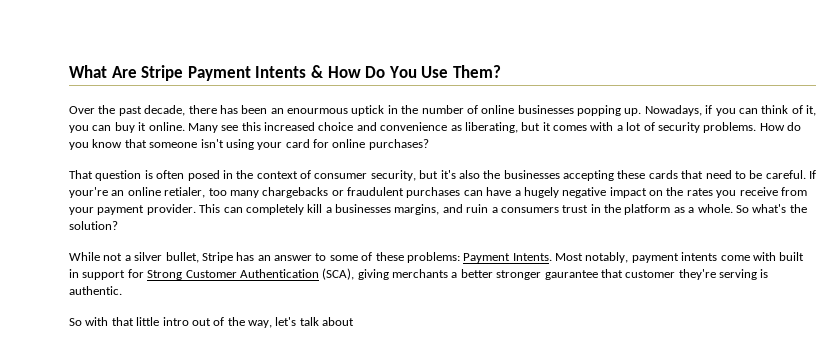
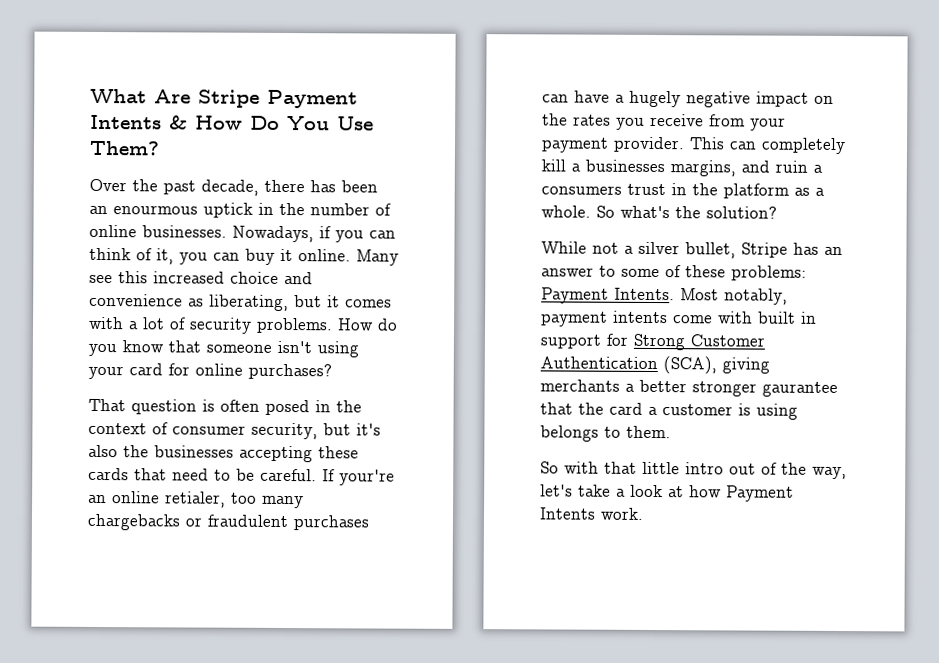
[517,105,642,116] businesses popping up. -> [142,225,227,238] businesses.
[625,269,769,280] [69,286,122,295] customer they're serving is authentic. -> [578,402,798,420] [540,425,671,442] the card a customer is using belongs to them.
[299,317,355,326] talk about -> [578,484,794,502] [539,507,644,520] take a look at how Payment Intents work.

